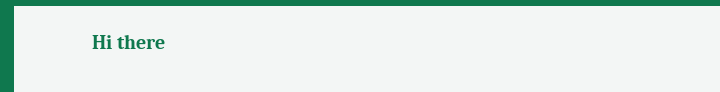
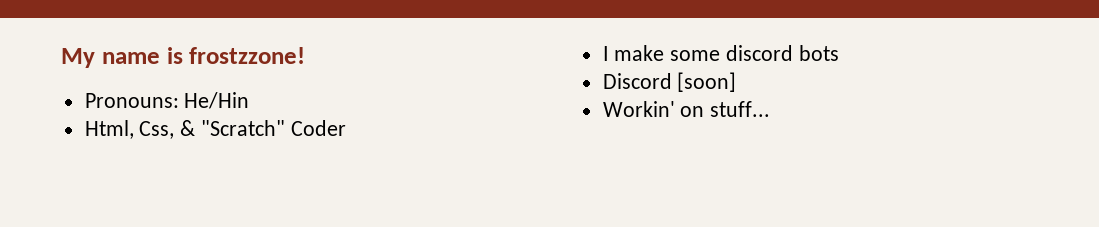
[92,34,166,49] Hi there -> [61,47,306,68] [84,92,250,109] [84,120,346,139] [602,45,839,61] [602,72,737,92] [602,101,771,117] My name is frostzzone! // Pronouns: He/Hin // Html, Css, & "Scratch" Coder // I make some discord bots // Discord [soon] // Workin' on stuff...

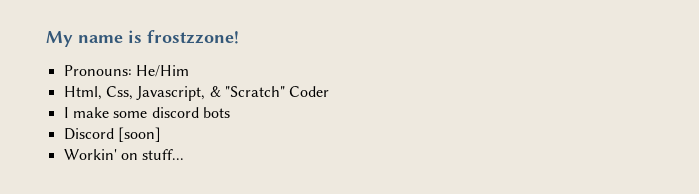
[184,92,250,109] He/Hin -> [135,65,189,77] He/Him
(175, 130) none -> [136,86,206,101] Javascript,

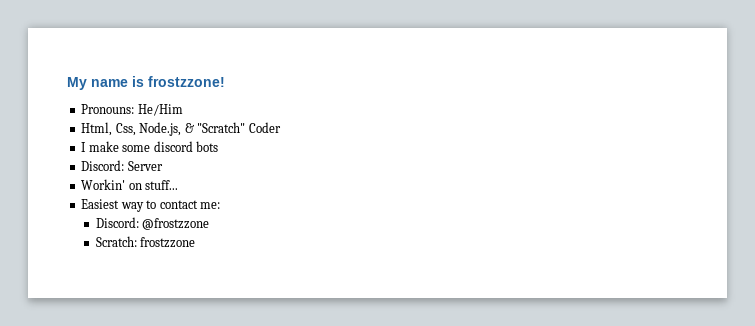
[136,86,206,101] Javascript, -> [139,122,182,136] Node.js,
[63,127,161,142] Discord [soon] -> [81,160,163,171] Discord: Server
(185, 154) none -> [81,199,221,212] [95,217,210,230] [95,236,196,248] // Easiest way to contact me: // Discord: @frostzzone // Scratch: frostzzone

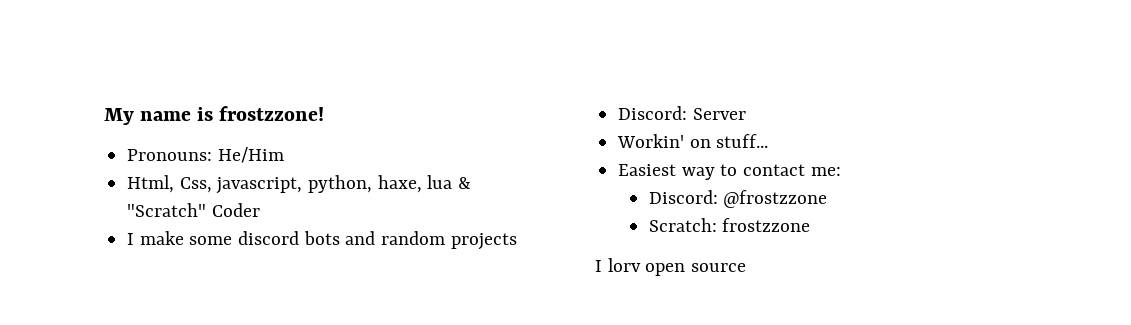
[139,122,182,136] Node.js, -> [216,175,453,194] javascript, python, haxe, lua
(219, 146) none -> [345,231,517,250] and random projects
(196, 242) none -> [595,258,747,276] // I lorv open source

